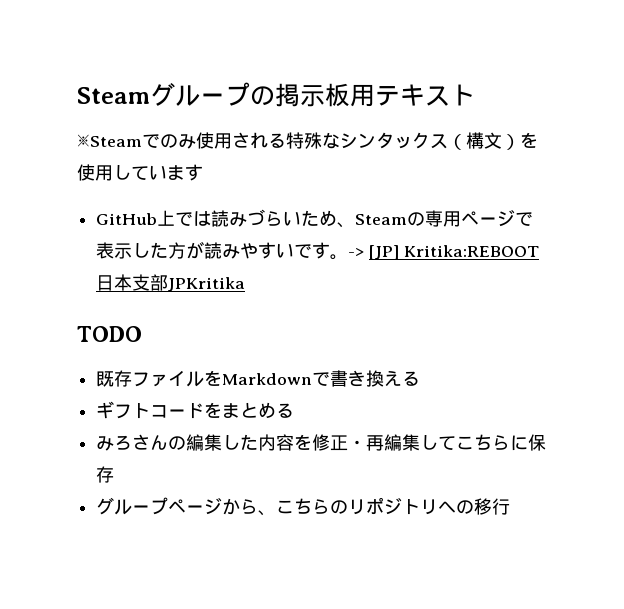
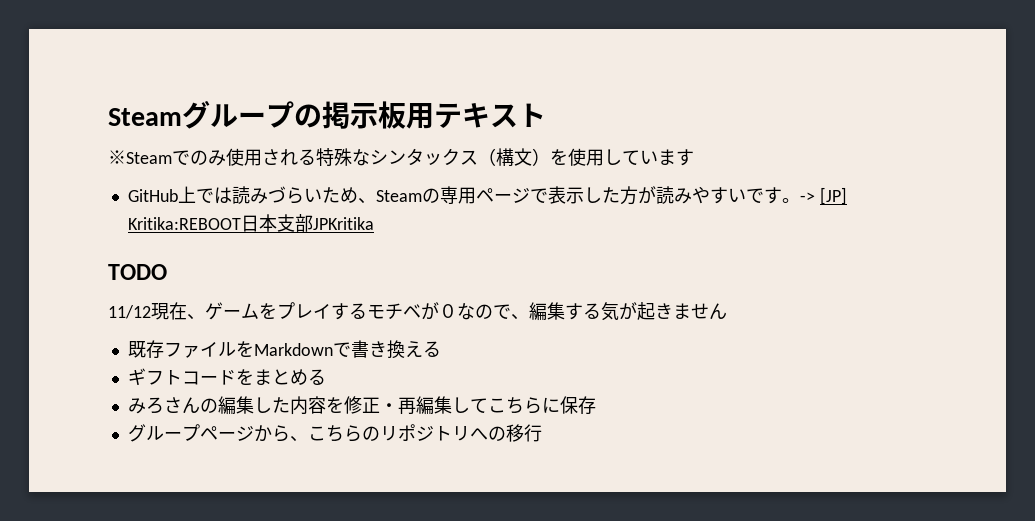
(142, 334) none -> [108,302,727,321] // 11/12現在、ゲームをプレイするモチベが０なので、編集する気が起きません

